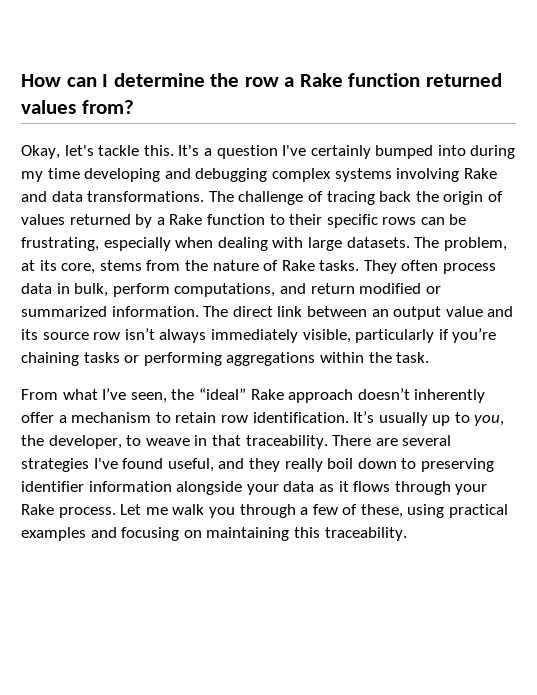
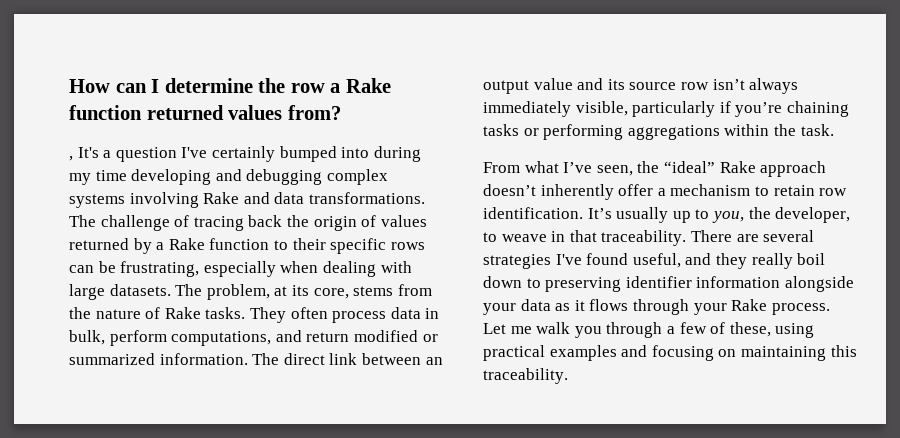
[21,145,174,159] Okay, let's tackle this. -> [69,156,73,161] ,

